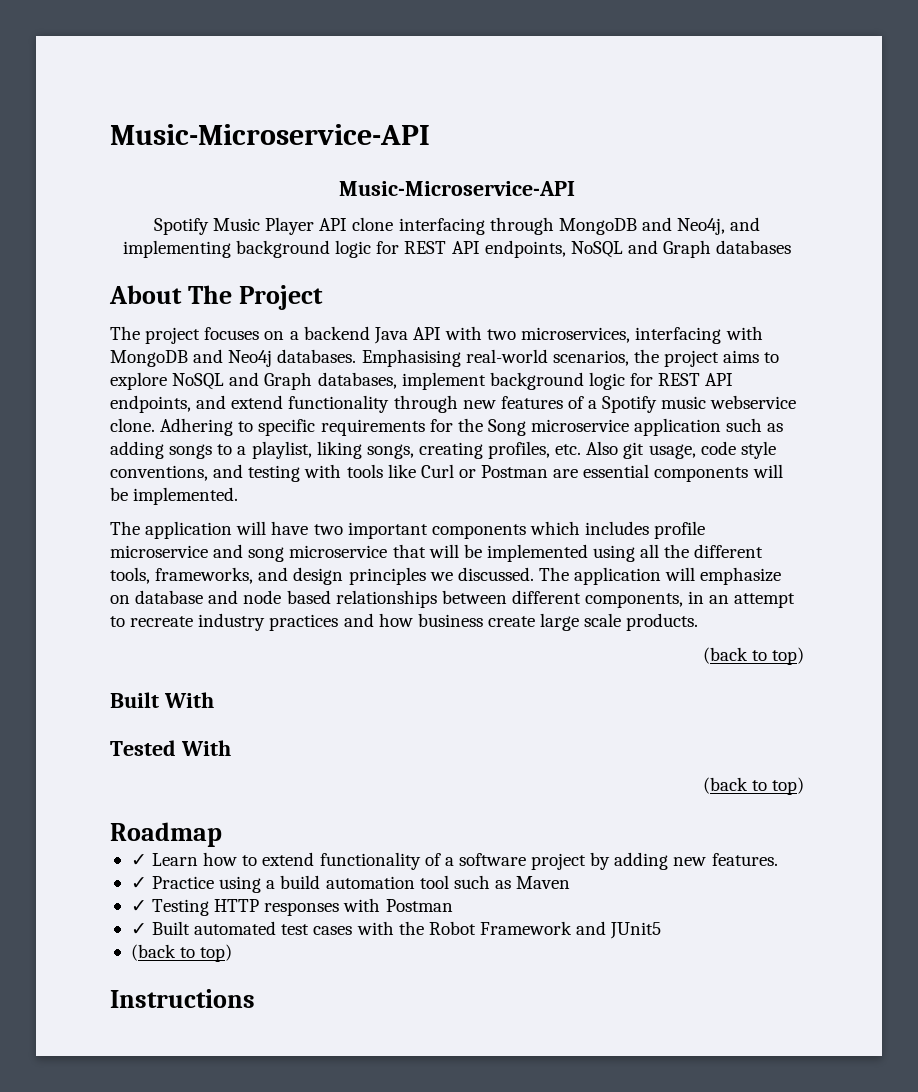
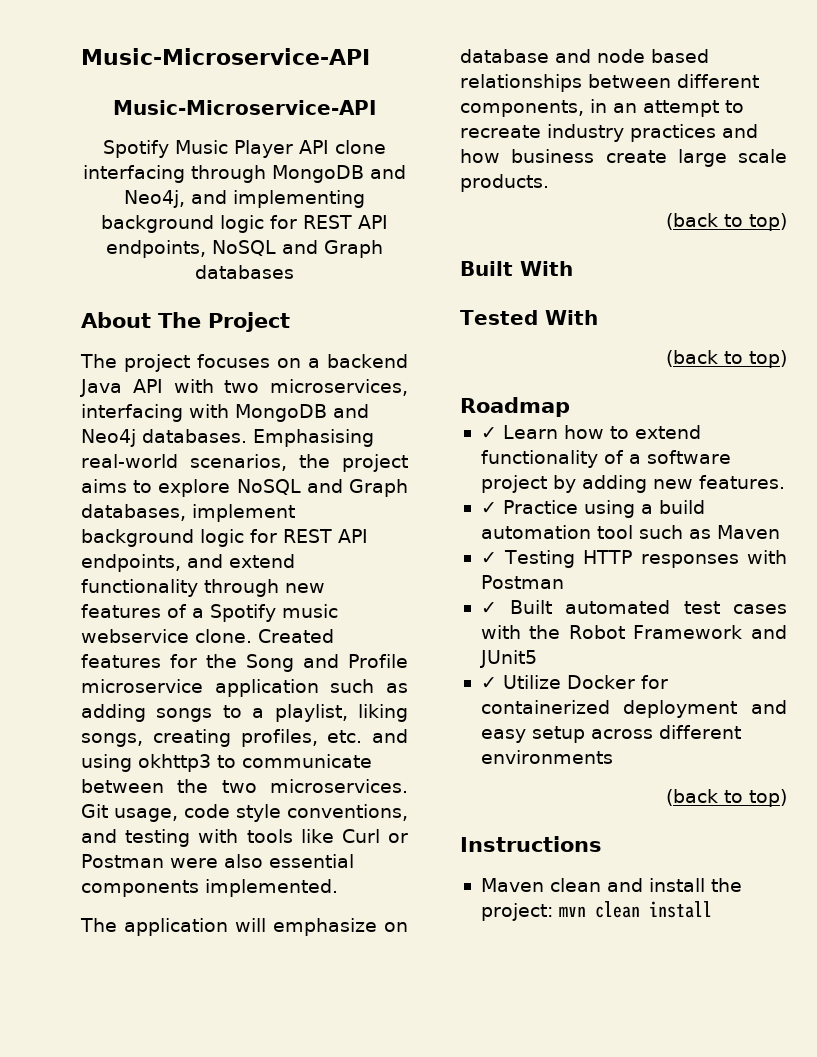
[160,418,425,436] Adhering to specific requirements -> [258,629,334,643] [81,654,161,668] Created features
(526, 427) none -> [303,654,408,668] and Profile
[586,441,645,459] Also git -> [372,729,408,743] [81,754,372,772] [81,779,408,793] [81,804,108,818] and using okhttp3 to communicate between the two microservices. Git
[553,464,783,482] [110,487,128,501] are essential components will be -> [169,854,354,868] [81,880,199,897] were also essential components
[271,521,706,539] [110,544,764,562] [110,567,696,585] have two important components which includes profile microservice and song microservice that will be implemented using all the different tools, frameworks, and design principles we discussed. The application will -> (266, 925) none
[130,944,233,962] [110,989,255,1008] (back to top) // Instructions -> [480,675,668,689] [480,700,787,718] [480,725,741,743] [480,750,613,764] [666,789,787,807] [460,836,602,852] [480,878,742,892] [480,901,712,921] ✓ Utilize Docker for containerized deployment and easy setup across different environments // (back to top) // Instructions // Maven clean and install the project: mvn clean install

